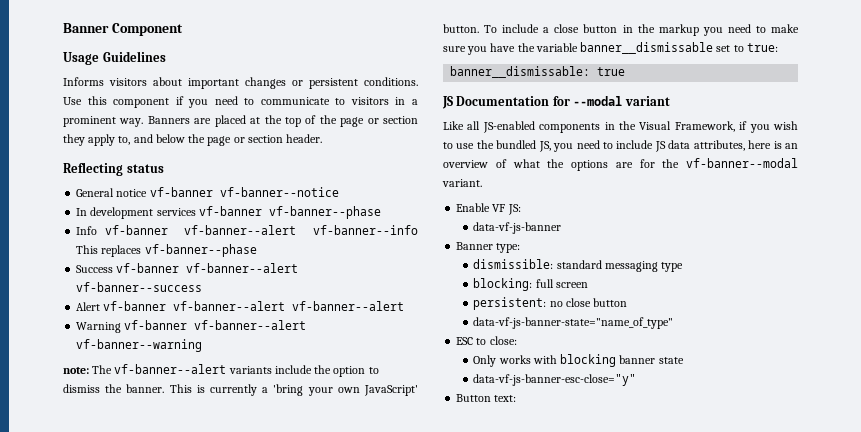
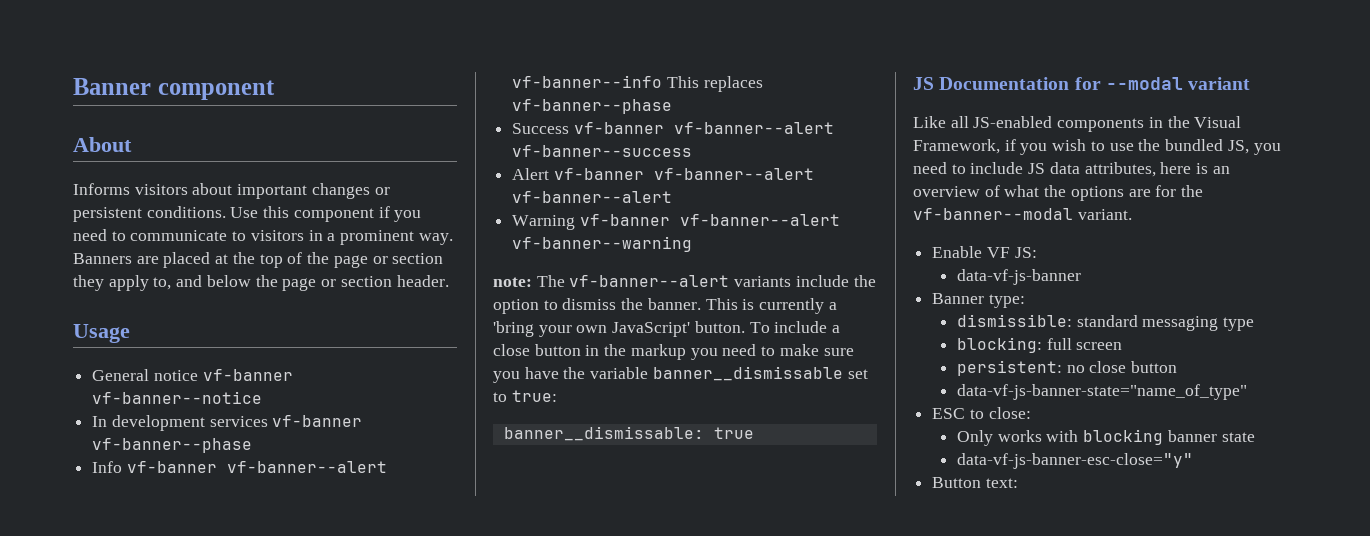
[63,23,183,36] [63,51,166,65] Banner Component // Usage Guidelines -> [73,78,275,100] [73,137,132,152] Banner component // About
[63,162,164,176] Reflecting status -> [73,324,130,343] Usage

